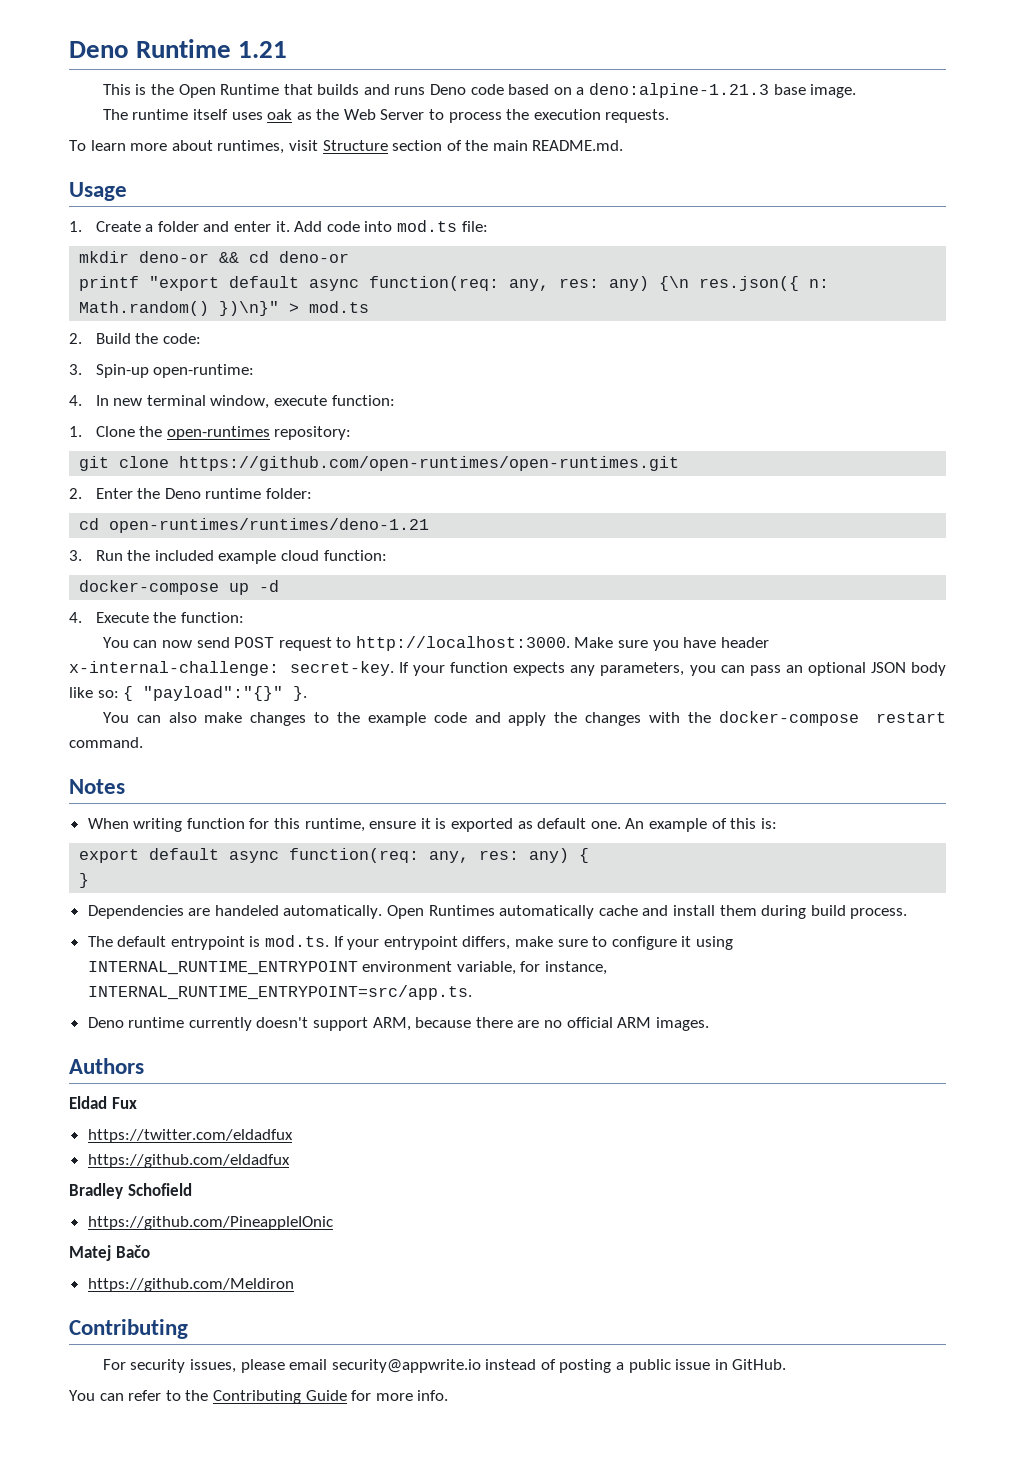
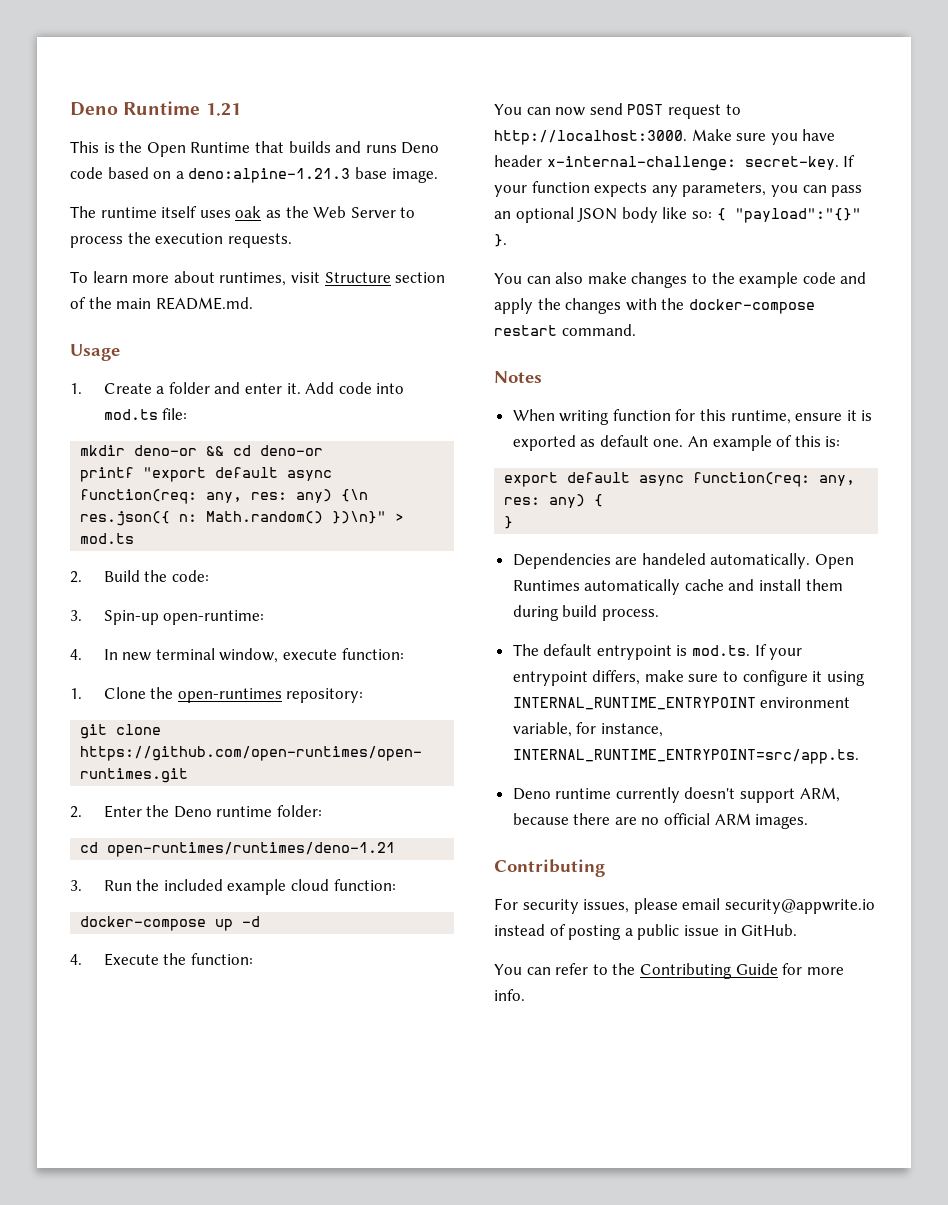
[69,1058,144,1074] [69,1096,137,1109] [87,1129,293,1143] [87,1154,290,1168] [69,1183,192,1199] [87,1216,333,1230] [69,1245,150,1261] [87,1278,294,1292] // Authors // Eldad Fux // https://twitter.com/eldadfux // https://github.com/eldadfux // Bradley Schofield // https://github.com/PineappleIOnic // Matej Bačo // https://github.com/Meldiron -> (809, 821) none

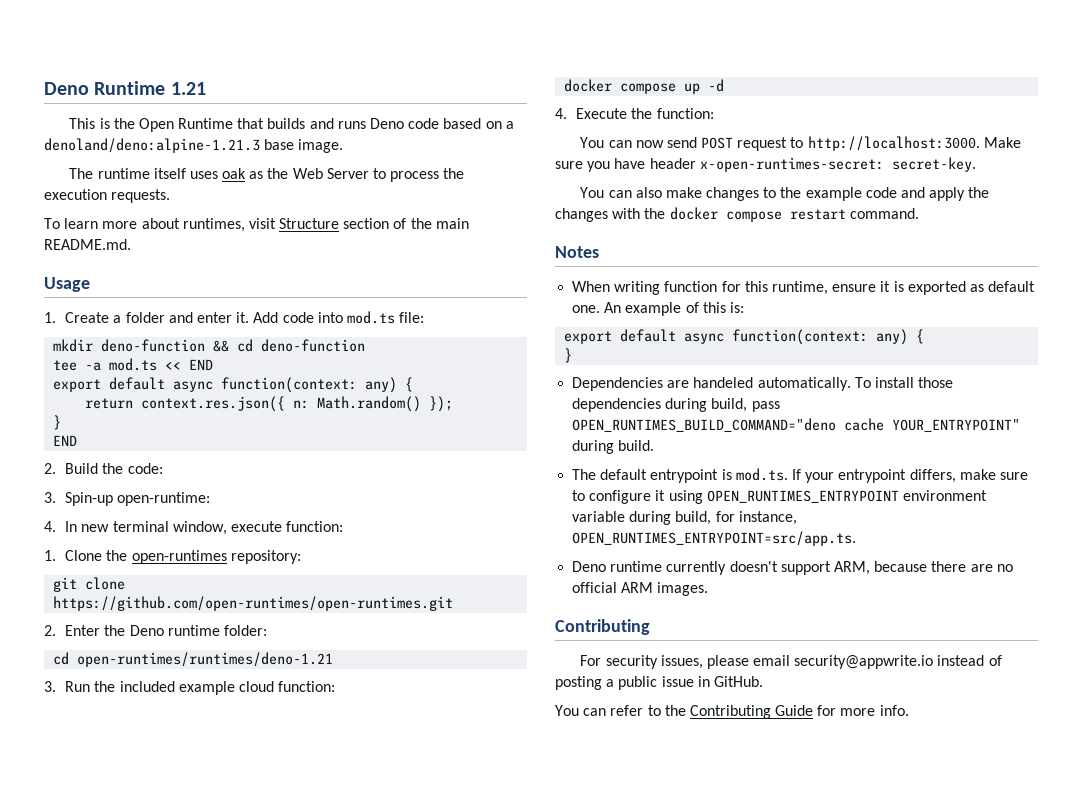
[188,168,351,183] deno:alpine-1.21.3 -> [44,138,260,153] denoland/deno:alpine-1.21.3
[134,445,198,456] deno-or -> [101,339,206,352] deno-function
[260,445,324,456] [80,467,333,482] [80,489,369,504] [80,511,405,526] [80,533,135,544] deno-or // printf "export default async function(req: any, res: any) {\n res.json({ n: Math.random() })\n}" > mod.ts -> [261,339,366,352] [53,358,214,371] [53,377,414,393] [85,396,454,412] [53,415,62,430] [53,435,78,446] deno-function // tee -a mod.ts << END // export default async function(context: any) { // return context.res.json({ n: Math.random() }); // } // END
[80,916,207,931] docker-compose -> [564,79,677,94] docker compose
[546,156,736,171] x-internal-challenge: -> [699,157,884,172] x-open-runtimes-secret:
[843,155,856,167] [494,181,863,197] [494,207,861,223] [494,234,507,247] If your function expects any parameters, you can pass an optional JSON body like so: { "payload":"{}" }. -> (976, 164) none
[688,299,815,314] docker-compose -> [669,207,782,222] docker compose
[693,472,856,487] [504,497,541,505] function(req: any, res: -> [732,329,869,345] function(context:
[815,554,855,569] [512,579,843,595] [512,605,659,621] Open Runtimes automatically cache and install them during build process. -> [854,377,954,388] [572,398,780,412] [572,418,1021,432] [572,440,655,454] To install those dependencies during build, pass OPEN_RUNTIMES_BUILD_COMMAND="deno cache YOUR_ENTRYPOINT" during build.
[512,697,851,710] [512,722,572,737] INTERNAL_RUNTIME_ENTRYPOINT environment variable, -> [706,490,987,503] [572,511,712,525] OPEN_RUNTIMES_ENTRYPOINT environment variable during build,
[512,749,859,764] INTERNAL_RUNTIME_ENTRYPOINT=src/app.ts. -> [572,531,857,546] OPEN_RUNTIMES_ENTRYPOINT=src/app.ts.

